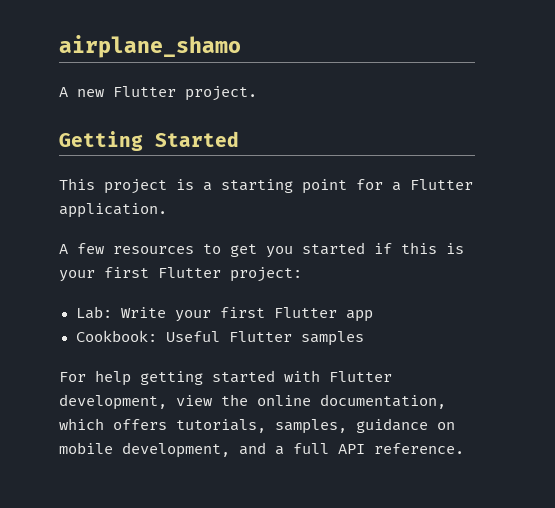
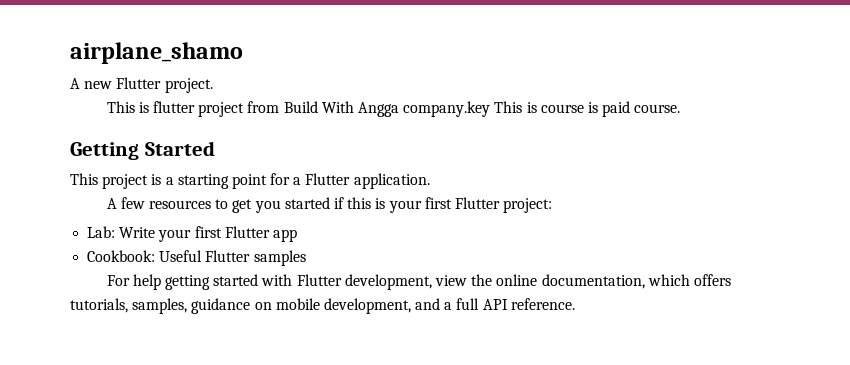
(257, 93) none -> [106,101,681,117] // This is flutter project from Build With Angga company.key This is course is paid course.

